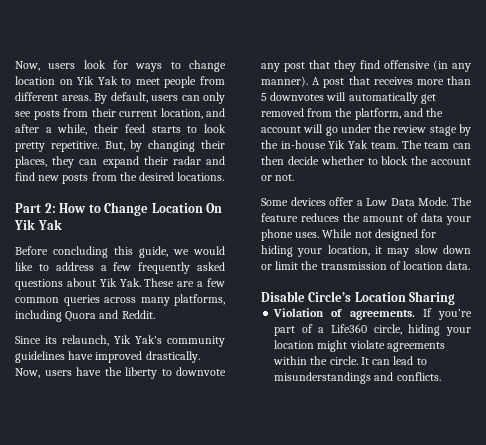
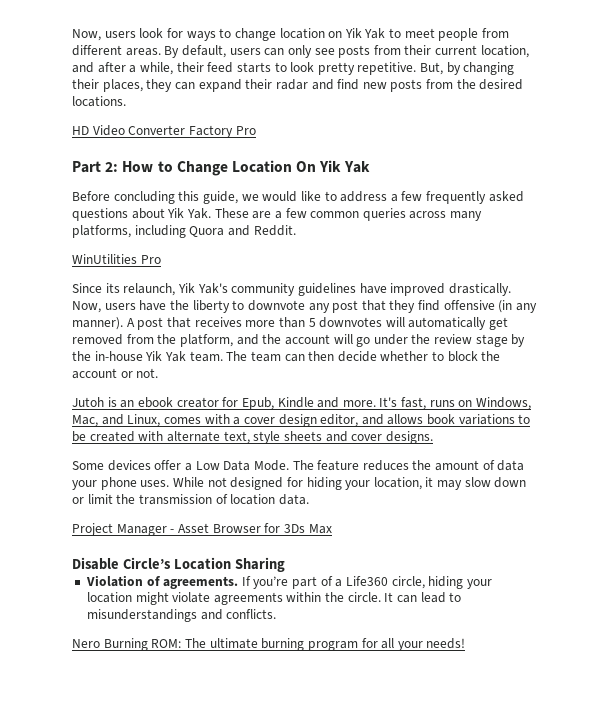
(225, 176) none -> [72,125,256,138] // HD Video Converter Factory Pro
(155, 314) none -> [72,254,161,264] // WinUtilities Pro
(295, 177) none -> [72,397,532,410] [72,414,531,427] [72,431,433,444] // Jutoh is an ebook creator for Epub, Kindle and more. It's fast, runs on Windows, Mac, and Linux, comes with a cover design editor, and allows book variations to be created with alternate text, style sheets and cover designs.
(471, 265) none -> [72,523,332,536] // Project Manager - Asset Browser for 3Ds Max
(441, 376) none -> [72,638,466,651] // Nero Burning ROM: The ultimate burning program for all your needs!

